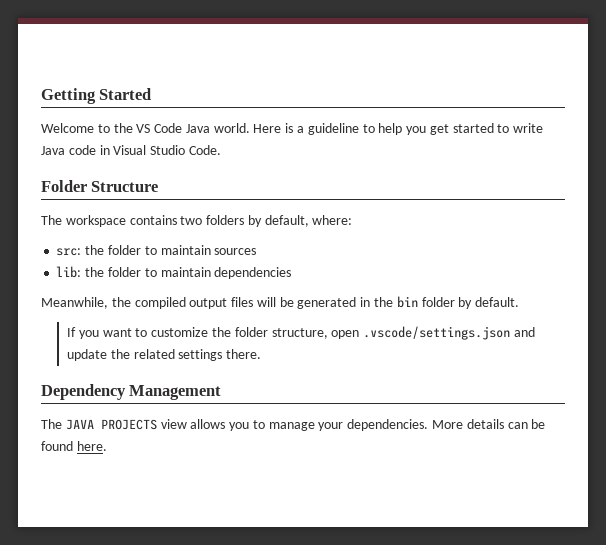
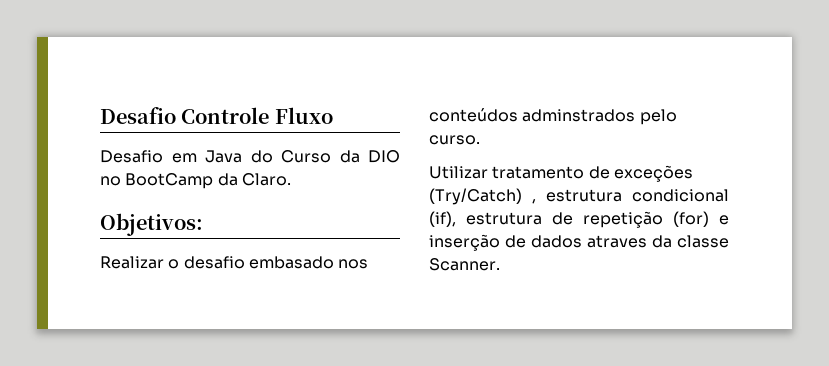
[41,88,152,104] [41,123,544,135] [41,145,221,155] [41,180,159,192] [41,215,353,227] [56,245,257,256] [56,266,292,279] [41,296,520,309] [67,326,535,340] [67,349,262,361] [41,384,222,400] [41,419,546,431] [41,441,107,451] Getting Started // Welcome to the VS Code Java world. Here is a guideline to help you get started to write Java code in Visual Studio Code. // Folder Structure // The workspace contains two folders by default, where: // src: the folder to maintain sources // lib: the folder to maintain dependencies // Meanwhile, the compiled output files will be generated in the bin folder by default. // If you want to customize the folder structure, open .vscode/settings.json and update the related settings there. // Dependency Management // The JAVA PROJECTS view allows you to manage your dependencies. More details can be found here. -> [100,107,333,124] [100,150,400,163] [100,173,291,189] [100,213,203,236] [100,256,369,269] [429,108,677,125] [429,135,480,145] [429,165,693,182] [429,188,729,205] [429,211,729,228] [429,234,729,251] [429,258,500,271] Desafio Controle Fluxo // Desafio em Java do Curso da DIO no BootCamp da Claro. // Objetivos: // Realizar o desafio embasado nos conteúdos adminstrados pelo curso. // Utilizar tratamento de exceções (Try/Catch) , estrutura condicional (if), estrutura de repetição (for) e inserção de dados atraves da classe Scanner.

